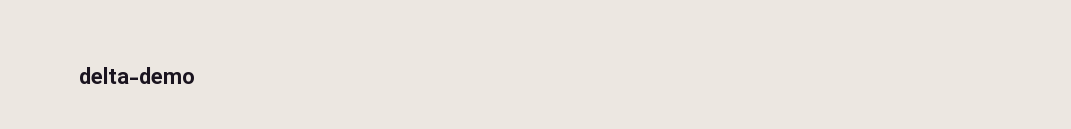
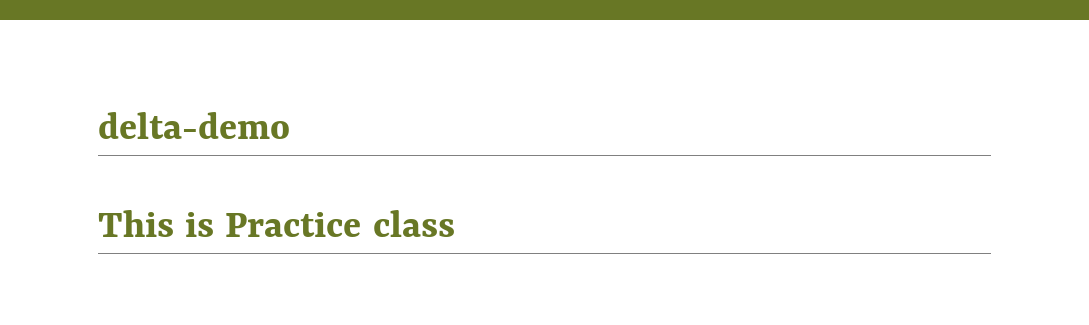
(195, 75) none -> [98,210,455,237] // This is Practice class

